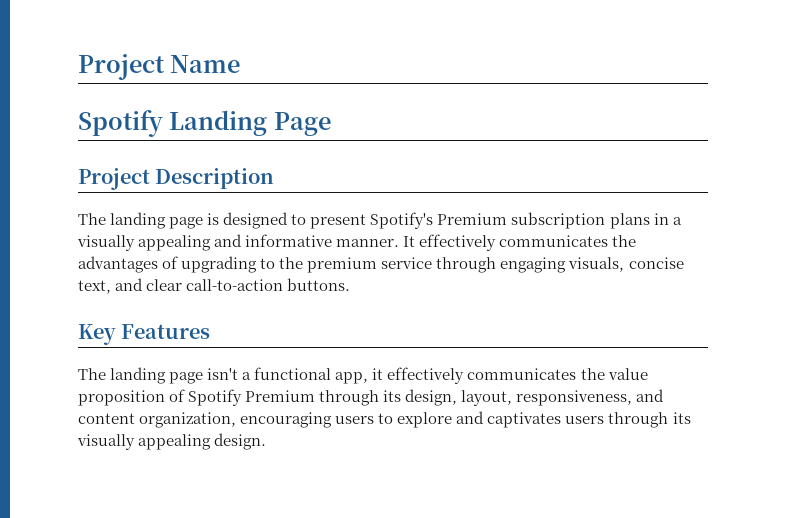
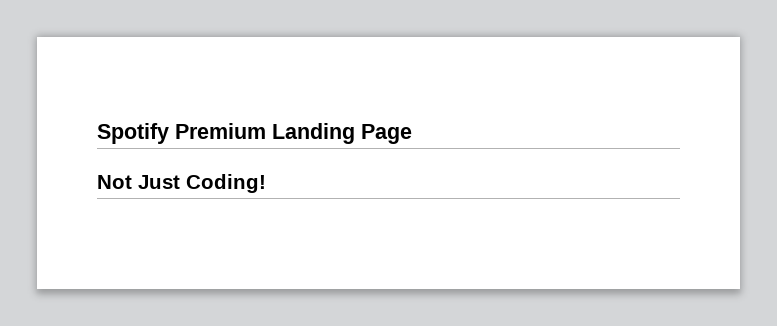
[78,54,241,80] [78,110,163,137] Project Name // Spotify -> [97,123,266,144] Spotify Premium
[78,168,275,190] [78,212,682,229] [77,234,637,251] [78,256,684,273] [78,278,351,294] [78,324,211,345] [78,367,648,384] [78,389,665,406] [78,411,691,428] [77,433,267,450] Project Description // The landing page is designed to present Spotify's Premium subscription plans in a visually appealing and informative manner. It effectively communicates the advantages of upgrading to the premium service through engaging visuals, concise text, and clear call-to-action buttons. // Key Features // The landing page isn't a functional app, it effectively communicates the value proposition of Spotify Premium through its design, layout, responsiveness, and content organization, encouraging users to explore and captivates users through its visually appealing design. -> [97,174,266,193] Not Just Coding!

